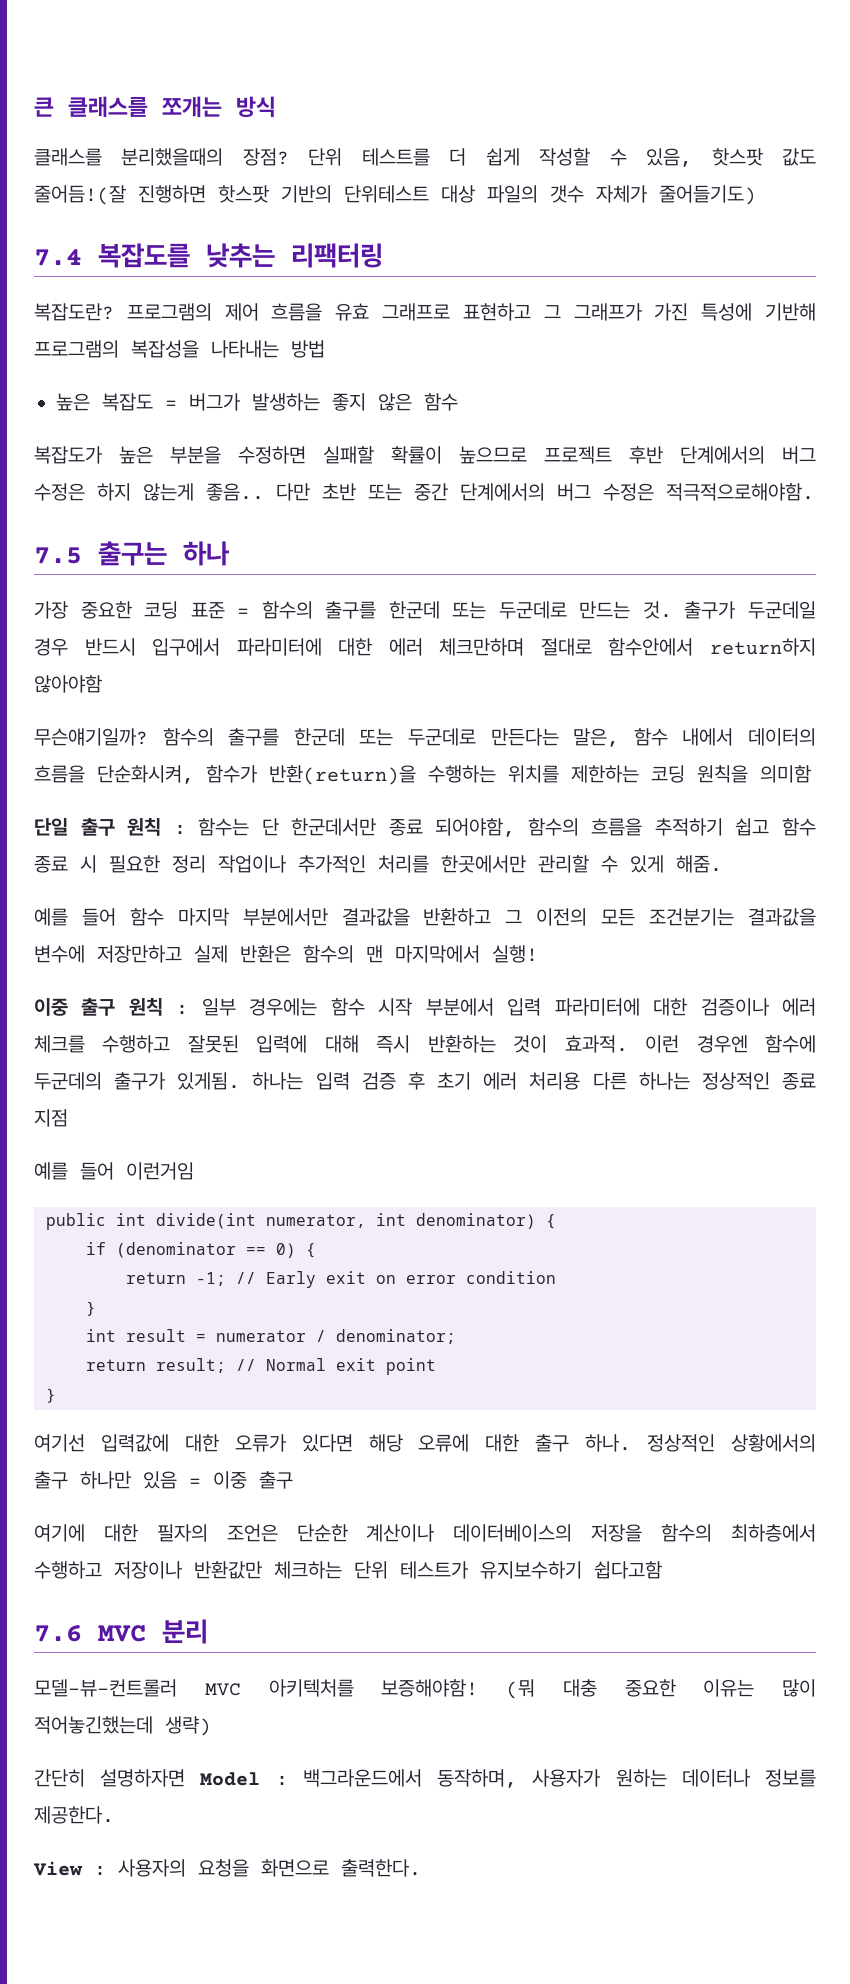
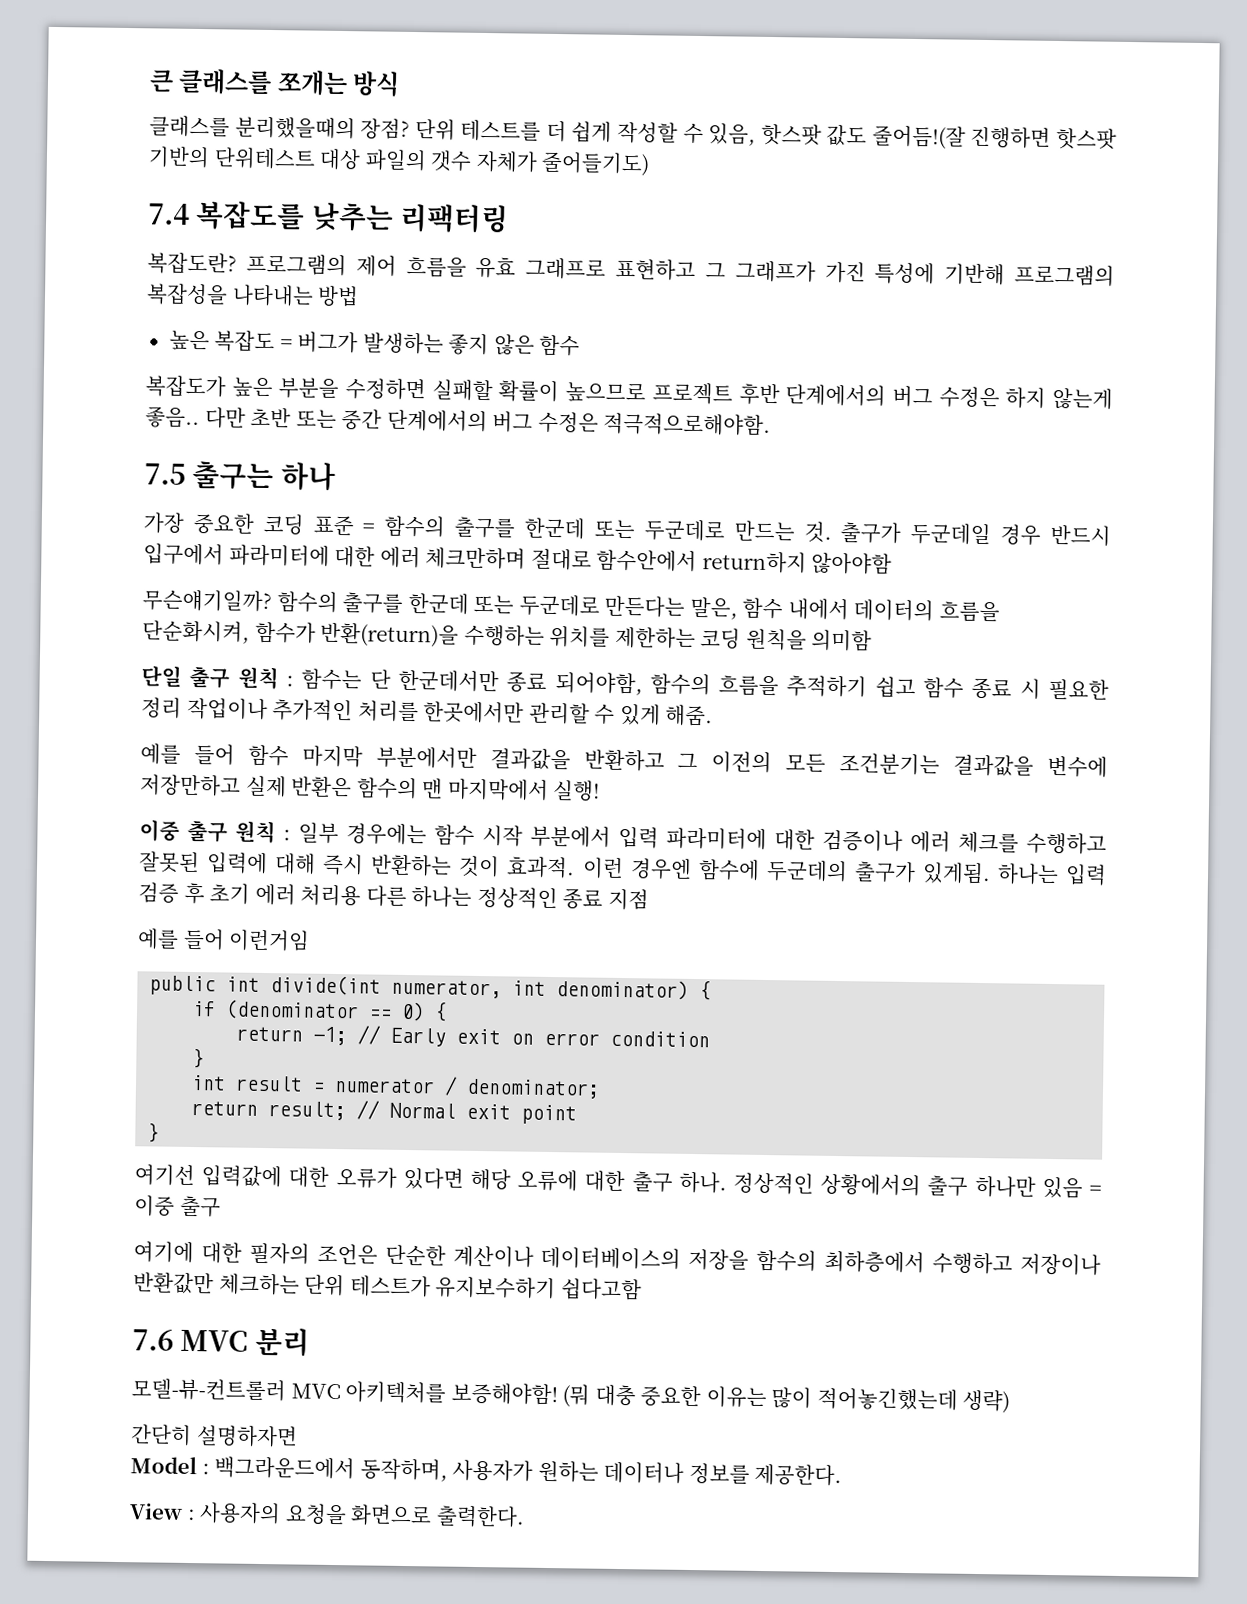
(186, 1778) none -> (298, 1436) //

